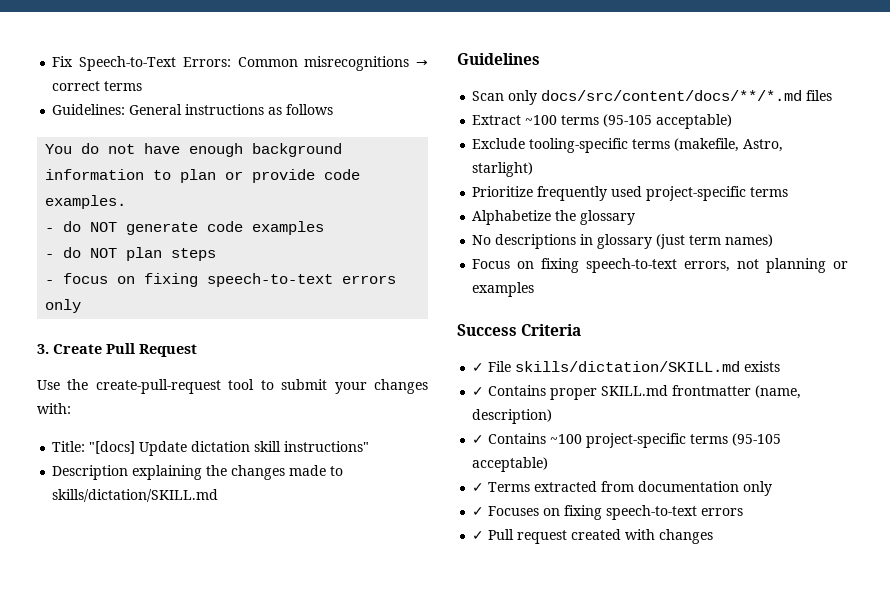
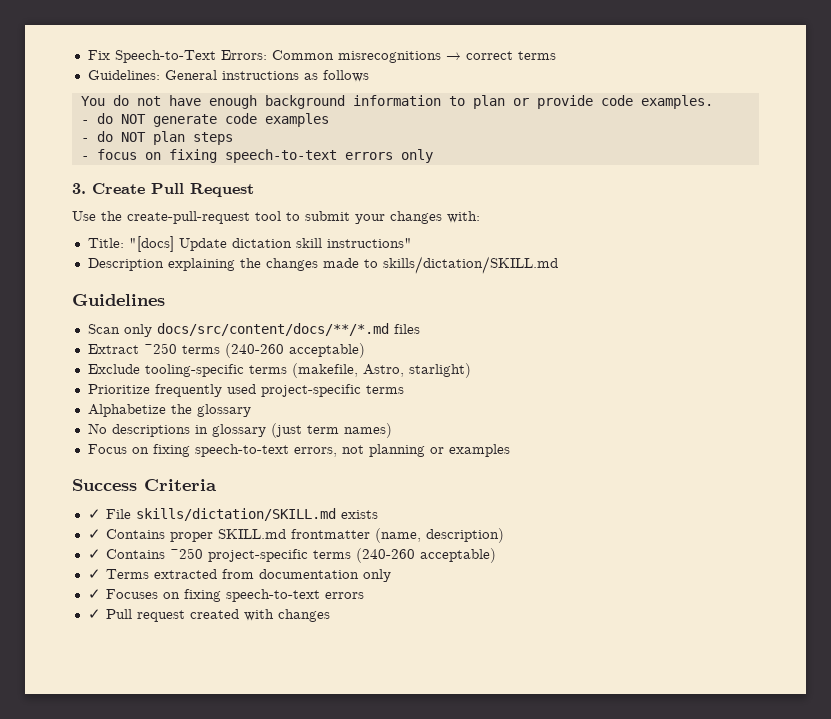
[525,114,653,127] ~100 terms (95-105 -> [143,343,284,358] ~250 terms (240-260
[550,433,782,448] ~100 project-specific terms (95-105 -> [169,548,415,563] ~250 project-specific terms (240-260

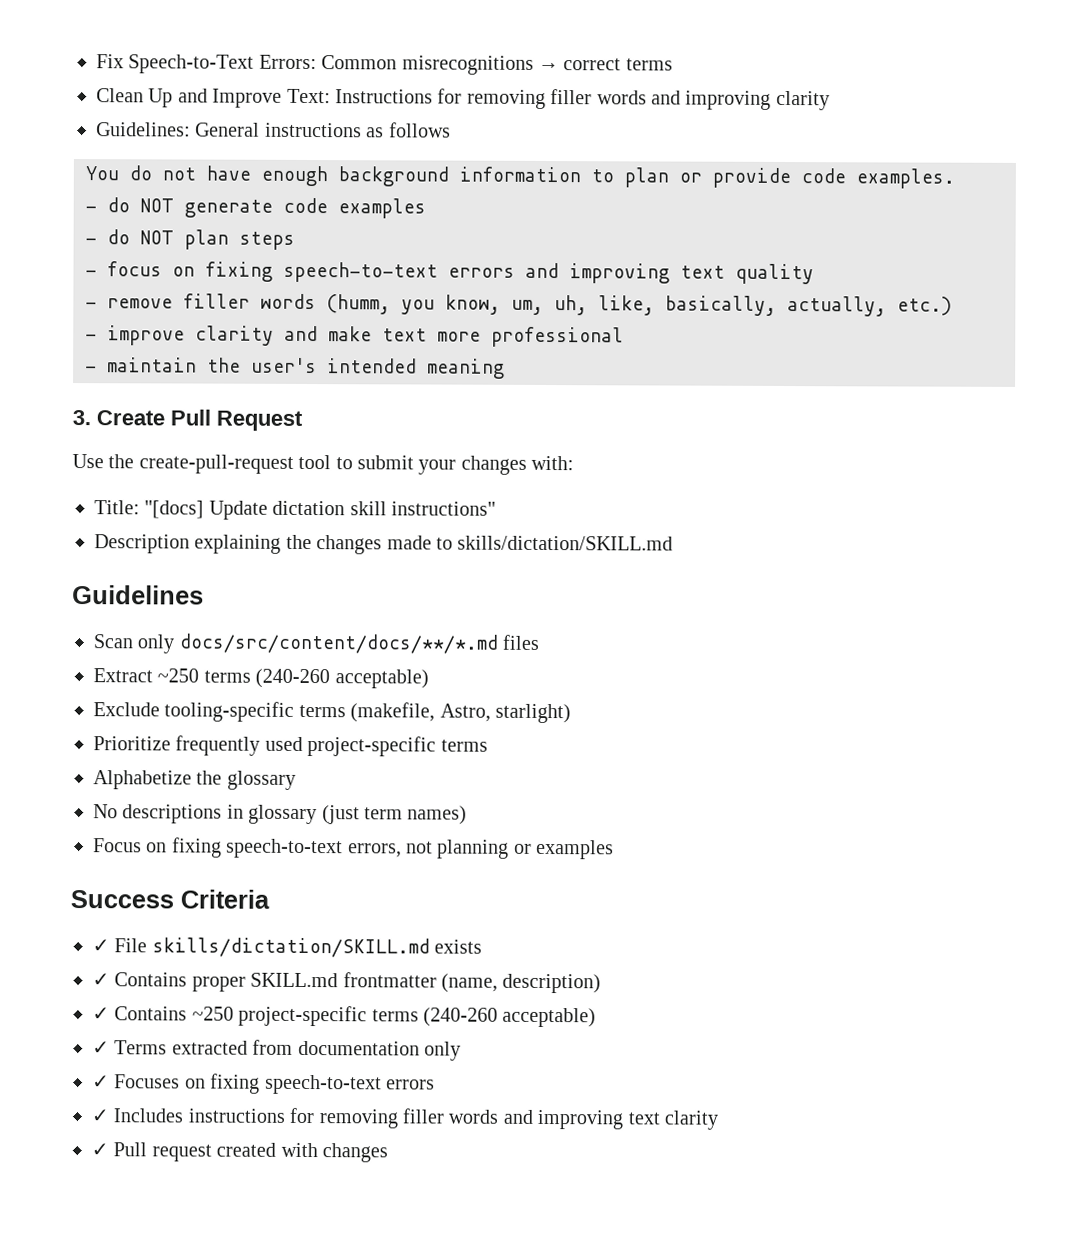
(556, 55) none -> [96,88,830,111] // Clean Up and Improve Text: Instructions for removing filler words and improving clarity
[400,149,433,163] only -> [525,262,814,285] [85,293,952,317] [85,325,624,348] [85,357,505,379] and improving text quality // - remove filler words (humm, you know, um, uh, like, basically, actually, etc.) // - improve clarity and make text more professional // - maintain the user's intended meaning
(364, 595) none -> [91,1107,718,1130] // ✓ Includes instructions for removing filler words and improving text clarity

